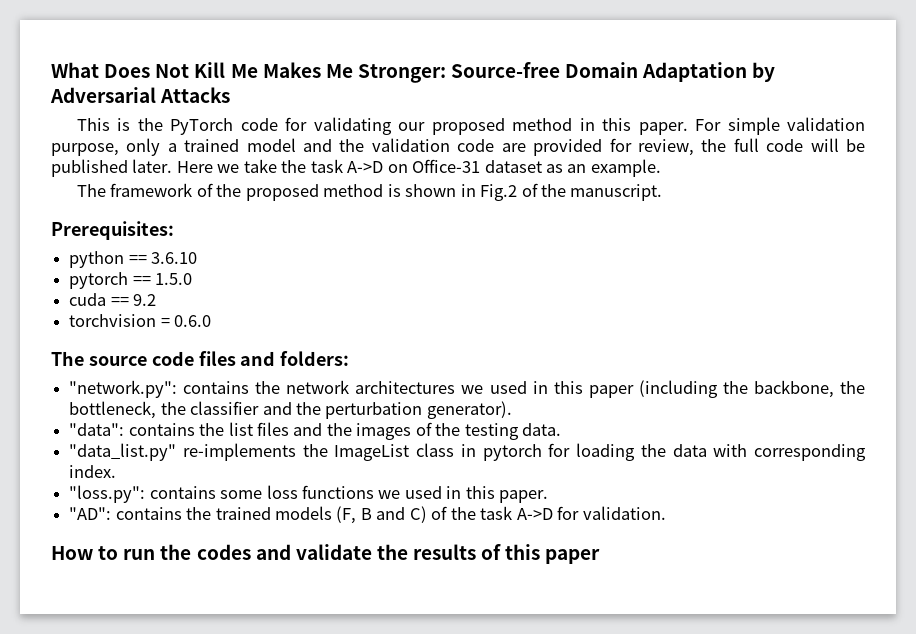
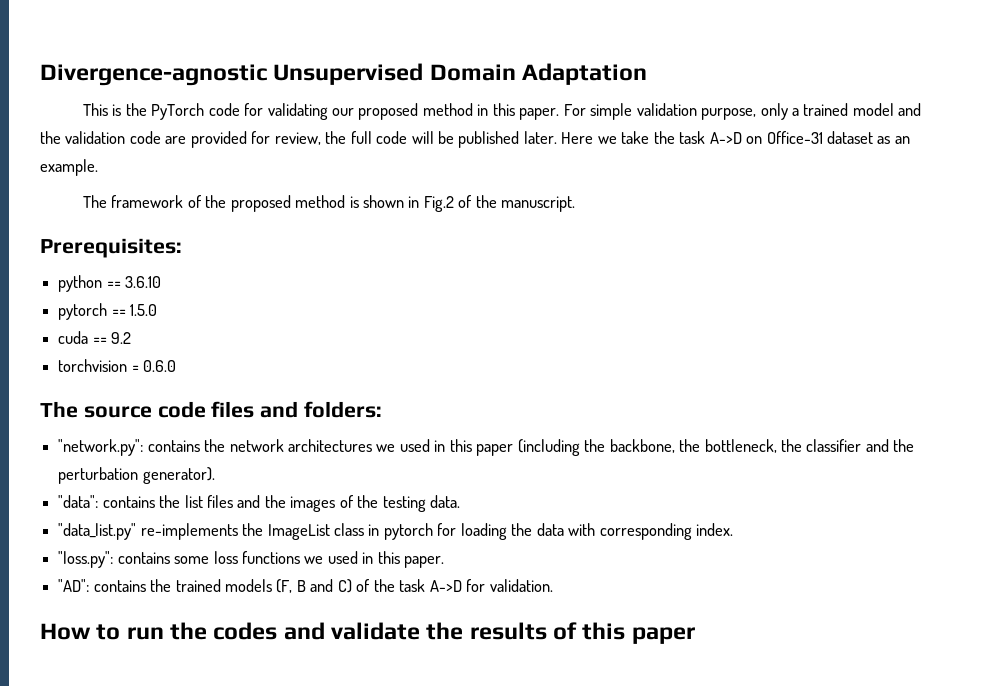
[51,62,561,83] What Does Not Kill Me Makes Me Stronger: Source-free -> [40,63,424,86] Divergence-agnostic Unsupervised
[752,62,776,82] [50,87,231,103] by Adversarial Attacks -> (648, 74) none

